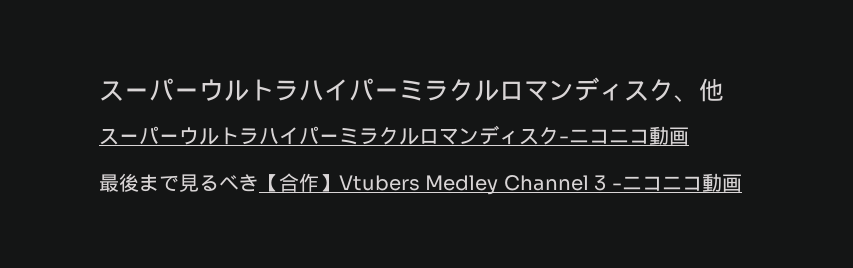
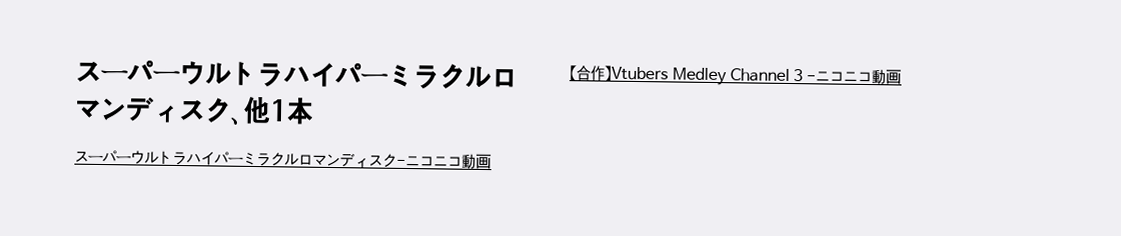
(724, 90) none -> [269,97,314,125] 1本
[99,173,259,192] 最後まで見るべき -> (492, 161) none

